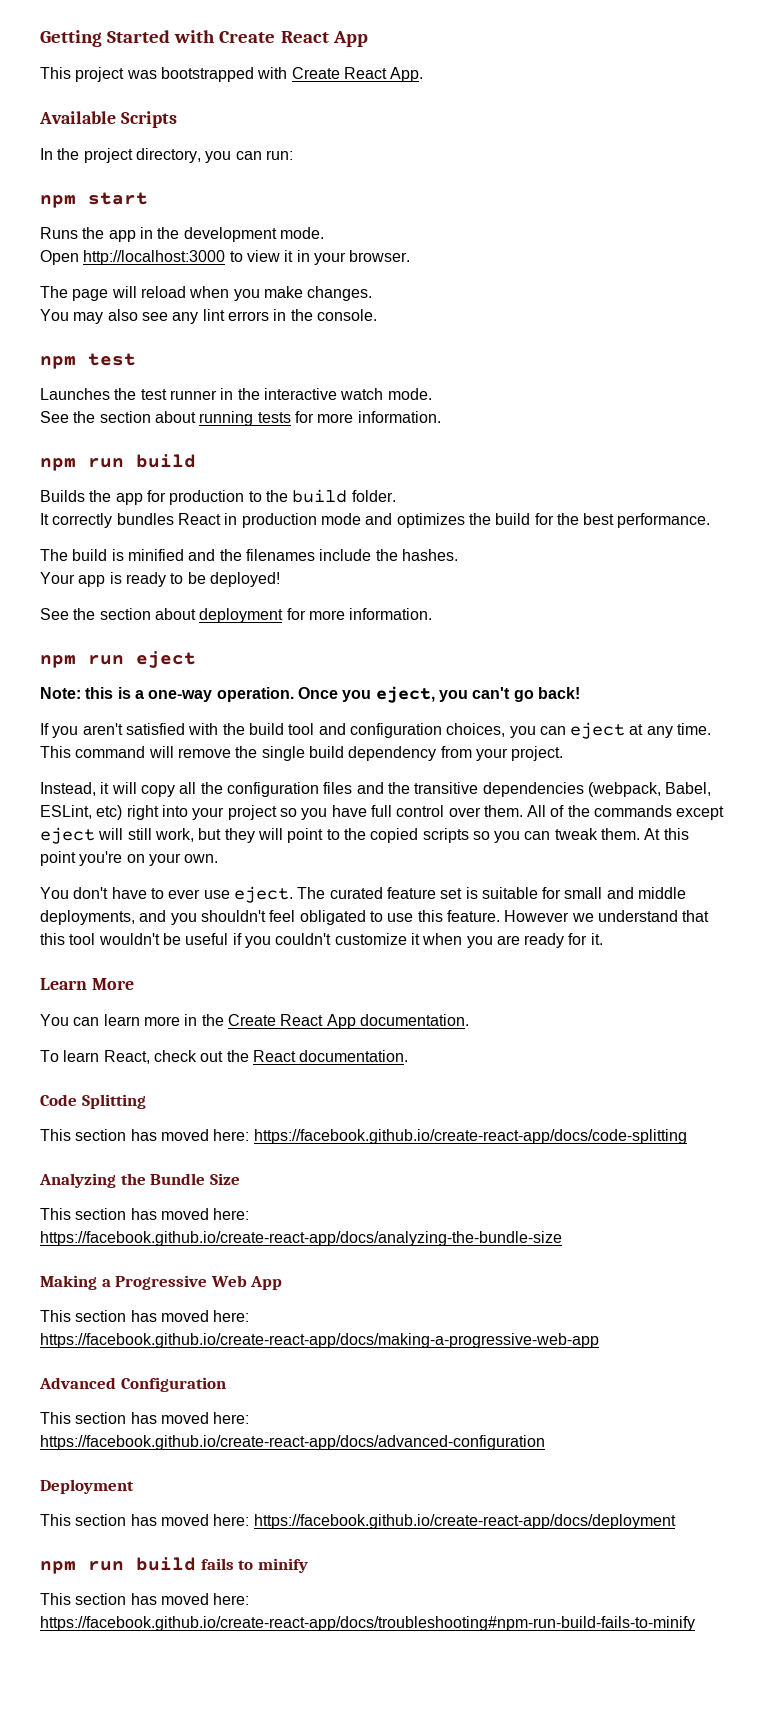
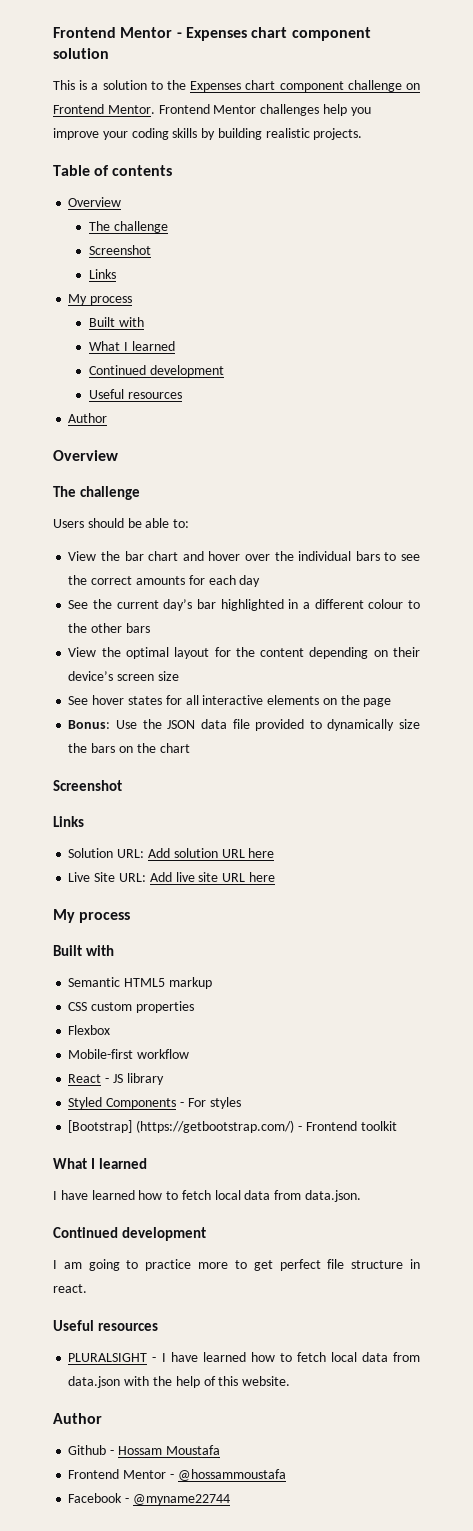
[40,30,368,47] [40,67,424,82] [39,111,177,128] [40,148,293,163] [40,192,148,208] [40,227,324,242] [40,250,411,265] [40,286,373,301] [40,309,377,324] [40,353,136,369] [40,388,432,400] [40,411,441,426] [40,454,196,471] [40,489,396,505] [40,513,711,528] [40,549,458,561] [40,572,280,587] [40,608,433,623] [40,651,196,668] [40,686,580,703] [40,722,712,739] [40,746,564,761] [40,782,712,797] [40,805,725,820] [40,827,689,844] [40,851,219,866] [40,886,687,903] [40,910,710,925] [40,933,603,948] [40,978,134,990] [40,1014,469,1029] [40,1050,409,1064] [40,1094,146,1109] [40,1129,687,1144] [39,1173,240,1188] [40,1208,250,1220] [40,1231,562,1246] [40,1275,283,1290] [40,1310,250,1322] [40,1333,599,1348] [39,1377,226,1392] [40,1412,250,1424] [40,1435,545,1450] [40,1479,134,1494] [40,1514,676,1529] [40,1557,308,1574] [40,1593,250,1605] [40,1616,695,1631] Getting Started with Create React App // This project was bootstrapped with Create React App. // Available Scripts // In the project directory, you can run: // npm start // Runs the app in the development mode. // Open http://localhost:3000 to view it in your browser. // The page will reload when you make changes. // You may also see any lint errors in the console. // npm test // Launches the test runner in the interactive watch mode. // See the section about running tests for more information. // npm run build // Builds the app for production to the build folder. // It correctly bundles React in production mode and optimizes the build for the best performance. // The build is minified and the filenames include the hashes. // Your app is ready to be deployed! // See the section about deployment for more information. // npm run eject // Note: this is a one-way operation. Once you eject, you can't go back! // If you aren't satisfied with the build tool and configuration choices, you can eject at any time. This command will remove the single build dependency from your project. // Instead, it will copy all the configuration files and the transitive dependencies (webpack, Babel, ESLint, etc) right into your project so you have full control over them. All of the commands except eject will still work, but they will point to the copied scripts so you can tweak them. At this point you're on your own. // You don't have to ever use eject. The curated feature set is suitable for small and middle deployments, and you shouldn't feel obligated to use this feature. However we understand that this tool wouldn't be useful if you couldn't customize it when you are ready for it. // Learn More // You can learn more in the Create React App documentation. // To learn React, check out the React documentation. // Code Splitting // This section has moved here: https://facebook.github.io/create-react-app/docs/code-splitting // Analyzing the Bundle Size // This section has moved here: https://facebook.github.io/create-react-app/docs/analyzing-the-bundle-size // Making a Progressive Web App // This section has moved here: https://facebook.github.io/create-react-app/docs/making-a-progressive-web-app // Advanced Configuration // This section has moved here: https://facebook.github.io/create-react-app/docs/advanced-configuration // Deployment // This section has moved here: https://facebook.github.io/create-react-app/docs/deployment // npm run build fails to minify // This section has moved here: https://facebook.github.io/create-react-app/docs/troubleshooting#npm-run-build-fails-to-minify -> [53,27,371,41] [53,48,109,59] [53,80,420,92] [53,104,371,116] [53,128,363,140] [53,165,173,176] [68,197,122,207] [89,221,168,233] [89,245,152,255] [89,269,117,279] [68,294,133,305] [89,317,144,327] [89,341,175,351] [89,365,224,377] [89,389,182,399] [68,413,108,423] [53,450,118,461] [53,486,140,500] [53,518,190,528] [68,551,420,561] [68,575,261,587] [68,599,421,611] [68,623,150,633] [68,647,421,659] [68,671,179,681] [68,695,392,707] [68,719,421,731] [68,743,190,753] [53,780,122,791] [53,816,84,827] [68,848,275,858] [68,872,275,882] [53,909,131,923] [53,945,114,956] [68,977,212,989] [68,1001,194,1013] [68,1025,111,1035] [68,1049,190,1059] [68,1073,164,1085] [68,1097,241,1109] [68,1120,397,1133] [53,1158,147,1169] [53,1190,362,1202] [53,1227,206,1241] [53,1259,420,1271] [53,1284,87,1293] [53,1320,158,1331] [68,1352,421,1362] [68,1376,291,1388] [53,1413,102,1424] [68,1445,220,1455] [68,1469,286,1481] [68,1493,230,1505] Frontend Mentor - Expenses chart component solution // This is a solution to the Expenses chart component challenge on Frontend Mentor. Frontend Mentor challenges help you improve your coding skills by building realistic projects. // Table of contents // Overview // The challenge // Screenshot // Links // My process // Built with // What I learned // Continued development // Useful resources // Author // Overview // The challenge // Users should be able to: // View the bar chart and hover over the individual bars to see the correct amounts for each day // See the current day’s bar highlighted in a different colour to the other bars // View the optimal layout for the content depending on their device’s screen size // See hover states for all interactive elements on the page // Bonus: Use the JSON data file provided to dynamically size the bars on the chart // Screenshot // Links // Solution URL: Add solution URL here // Live Site URL: Add live site URL here // My process // Built with // Semantic HTML5 markup // CSS custom properties // Flexbox // Mobile-first workflow // React - JS library // Styled Components - For styles // [Bootstrap] (https://getbootstrap.com/) - Frontend toolkit // What I learned // I have learned how to fetch local data from data.json. // Continued development // I am going to practice more to get perfect file structure in react. // Useful resources // PLURALSIGHT - I have learned how to fetch local data from data.json with the help of this website. // Author // Github - Hossam Moustafa // Frontend Mentor - @hossammoustafa // Facebook - @myname22744

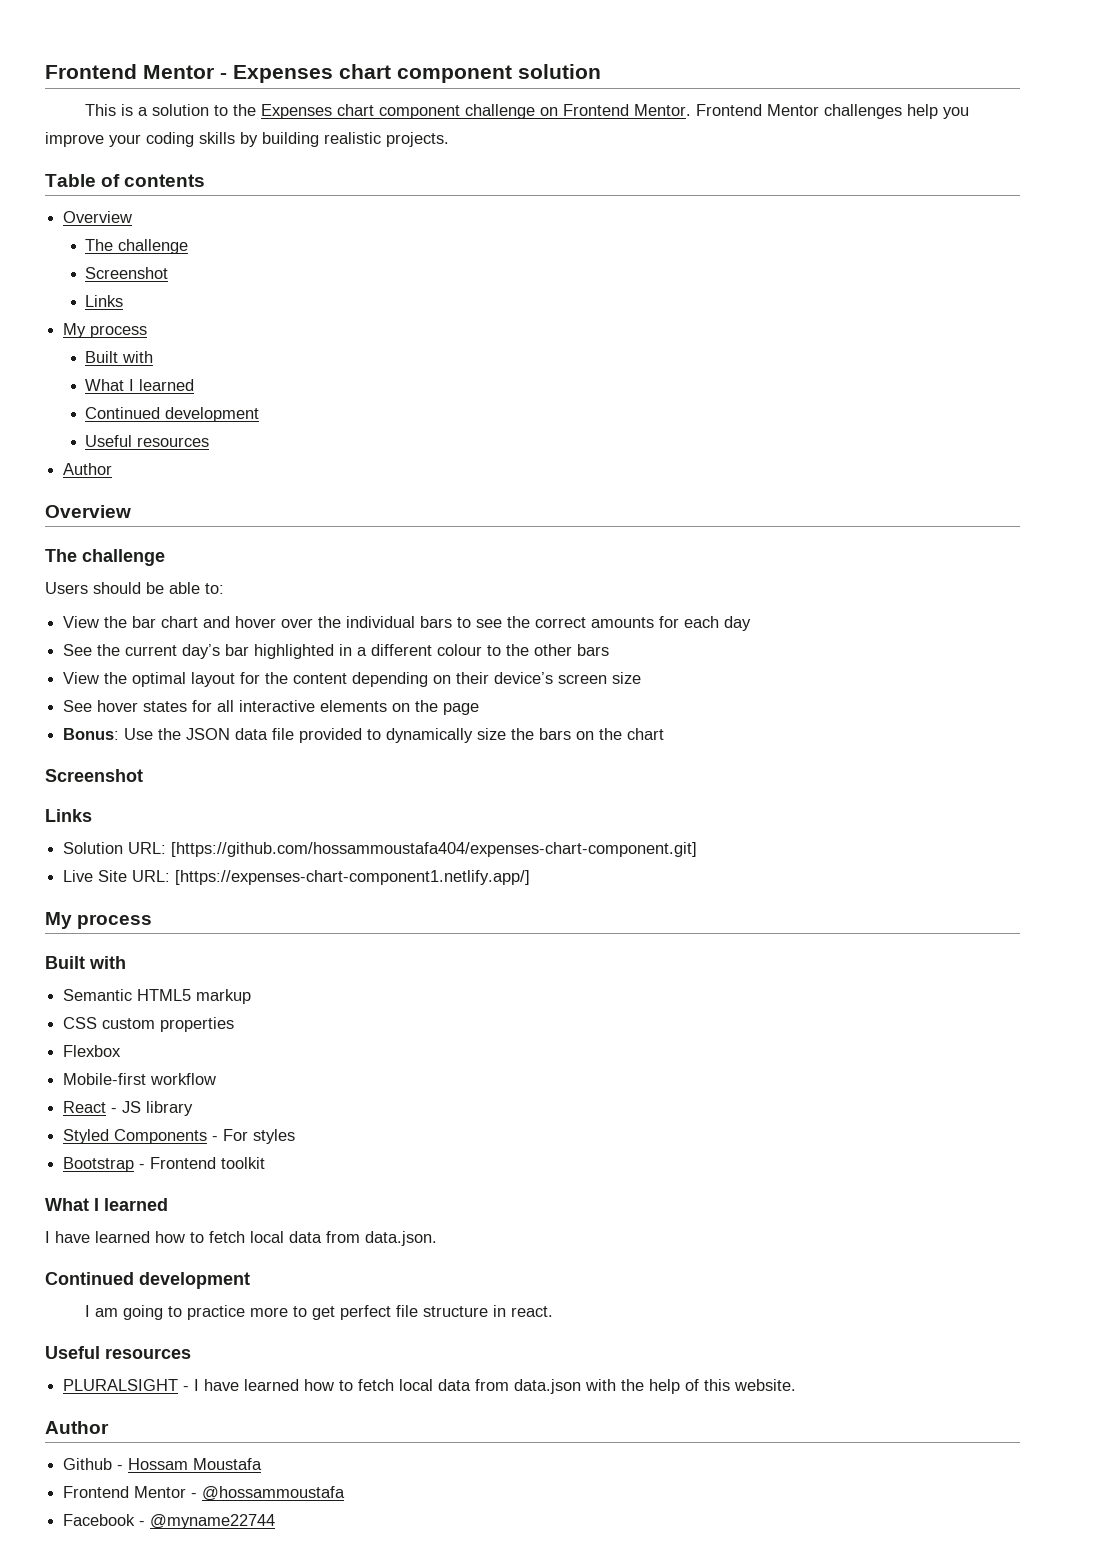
[147,848,275,858] Add solution URL here -> [171,842,698,857] [https://github.com/hossammoustafa404/expenses-chart-component.git]
[149,872,275,882] Add live site URL here -> [175,870,531,885] [https://expenses-chart-component1.netlify.app/]
[68,1120,295,1133] [Bootstrap] (https://getbootstrap.com/) -> [63,1157,135,1172] Bootstrap

